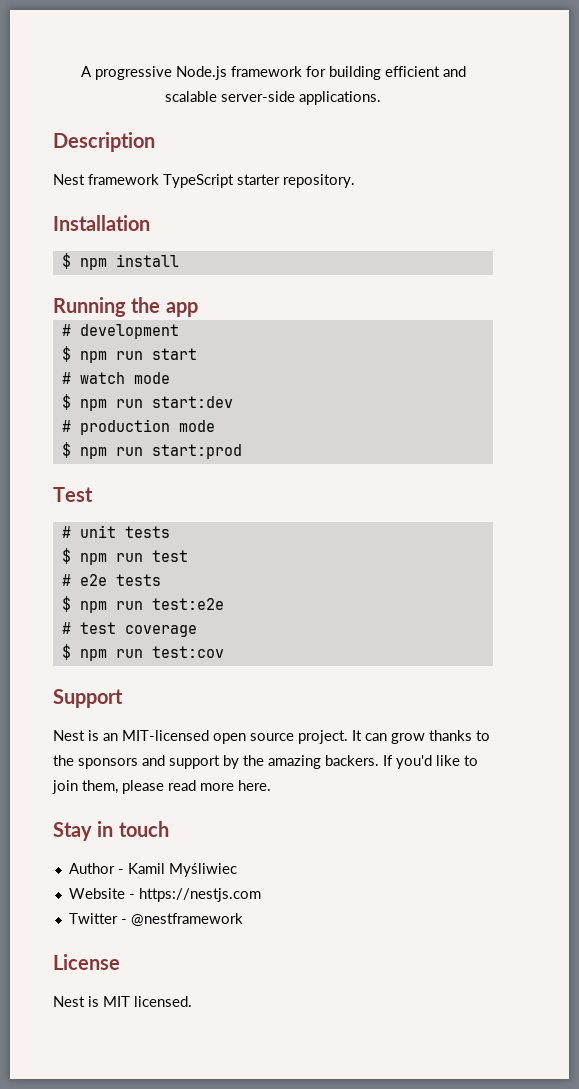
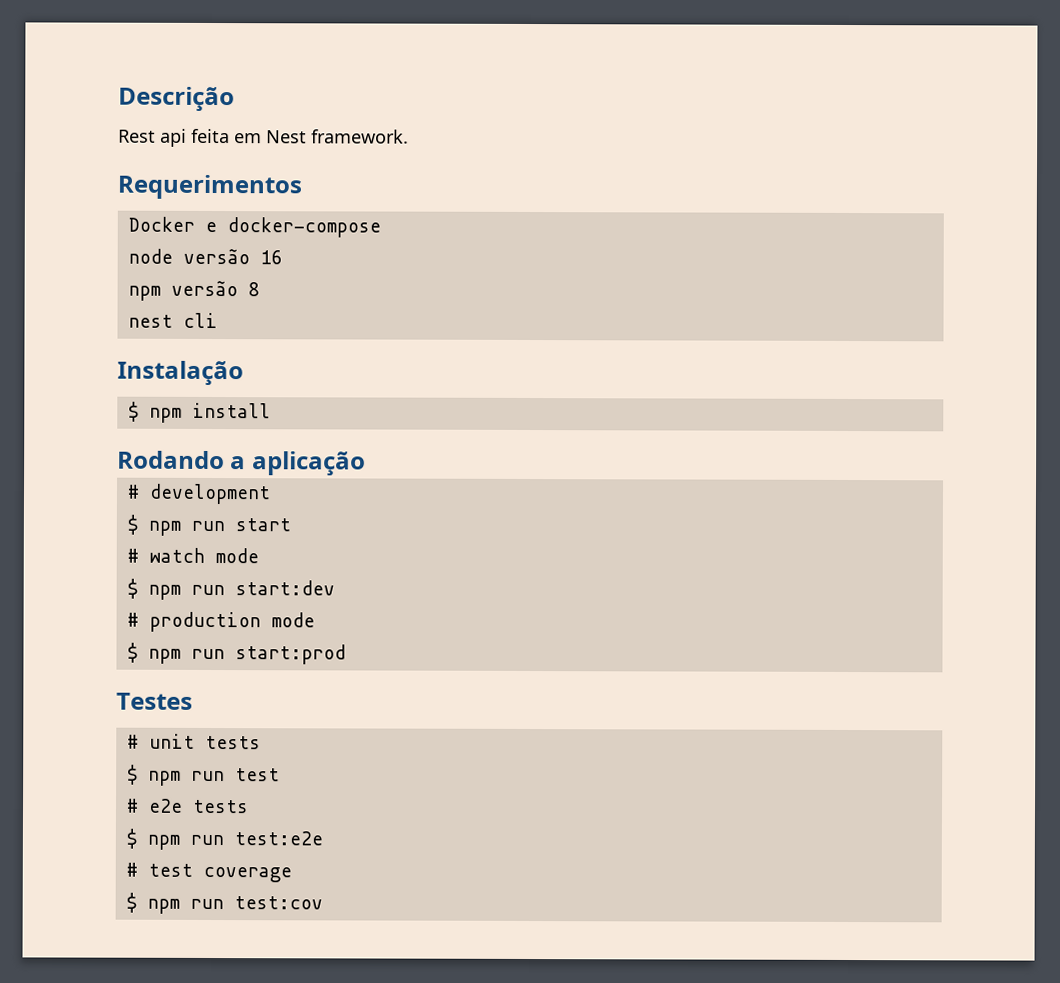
[80,66,466,80] [165,91,381,105] [53,132,155,152] [53,174,355,188] [53,215,150,231] A progressive Node.js framework for building efficient and scalable server-side applications. // Description // Nest framework TypeScript starter repository. // Installation -> [118,86,235,112] [118,128,409,147] [117,174,302,200] [127,216,381,238] [127,248,283,265] [127,280,260,301] [127,312,218,329] [117,360,244,386] Descrição // Rest api feita em Nest framework. // Requerimentos // Docker e docker-compose // node versão 16 // npm versão 8 // nest cli // Instalação
[53,297,198,317] Running the app -> [117,450,366,476] Rodando a aplicação
[53,487,93,502] Test -> [116,692,193,710] Testes
[53,689,123,708] [53,730,490,744] [53,755,478,769] [52,780,271,794] [53,821,169,841] [68,863,237,877] [68,888,261,902] [68,913,243,926] [53,954,120,970] [53,996,192,1007] // Support // Nest is an MIT-licensed open source project. It can grow thanks to the sponsors and support by the amazing backers. If you'd like to join them, please read more here. // Stay in touch // Author - Kamil Myśliwiec // Website - https://nestjs.com // Twitter - @nestframework // License // Nest is MIT licensed. -> (323, 903) none

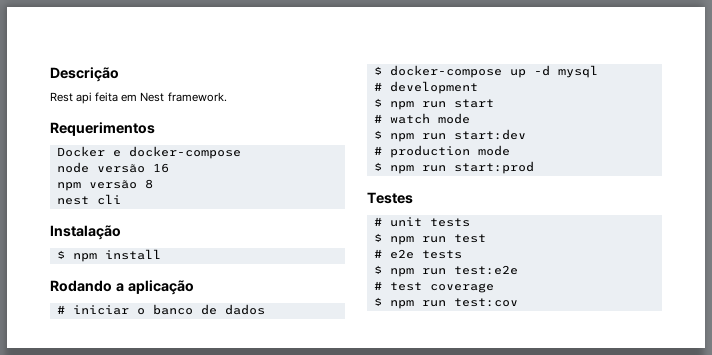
(366, 463) none -> [56,304,265,315] [373,65,598,78] // # iniciar o banco de dados // $ docker-compose up -d mysql

